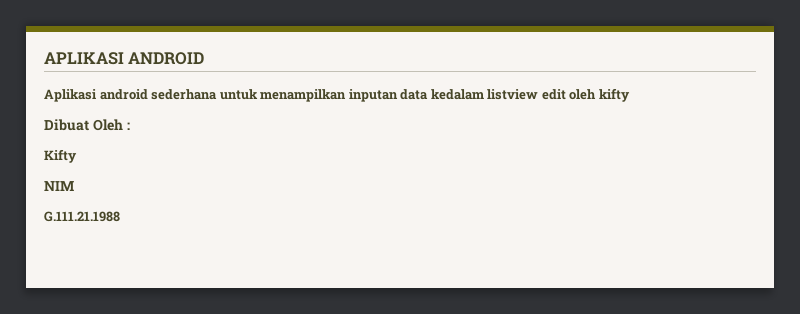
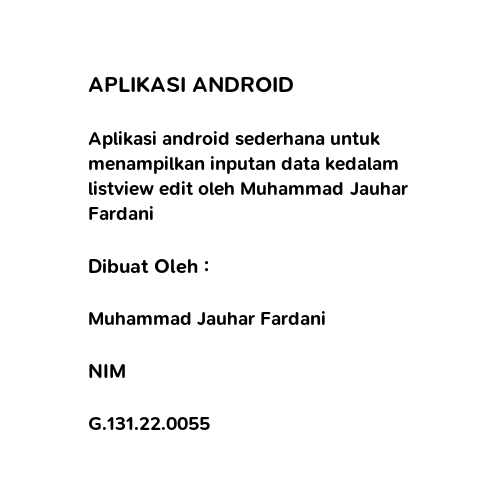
[598,88,630,102] kifty -> [240,182,408,197] [88,206,154,220] Muhammad Jauhar Fardani
[44,149,77,163] Kifty -> [88,311,327,327] Muhammad Jauhar Fardani
[44,211,120,222] G.111.21.1988 -> [88,417,210,430] G.131.22.0055

